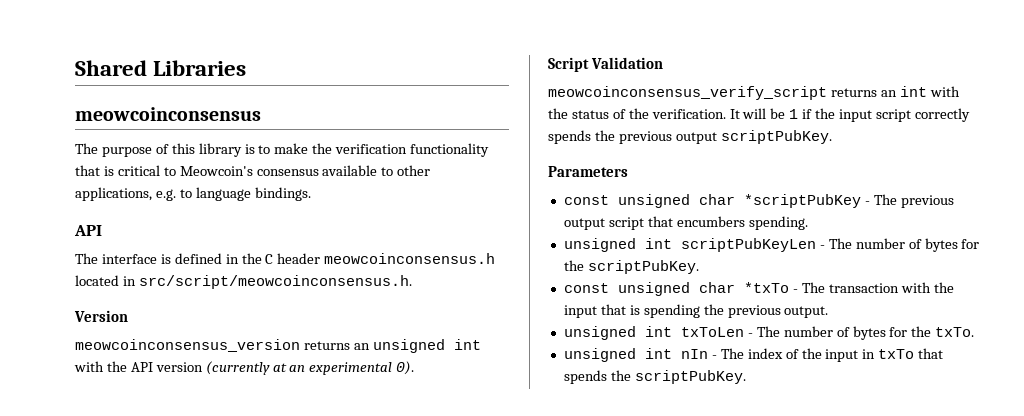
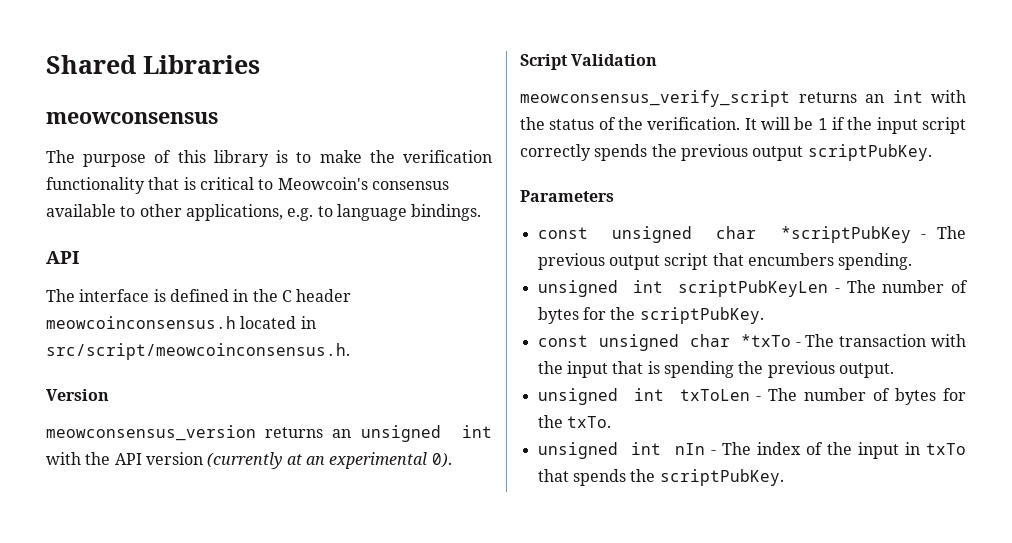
[75,107,261,121] meowcoinconsensus -> [46,112,218,124] meowconsensus
[75,339,300,352] meowcoinconsensus_version -> [46,425,256,441] meowconsensus_version
[548,86,827,100] meowcoinconsensus_verify_script -> [520,90,790,107] meowconsensus_verify_script

